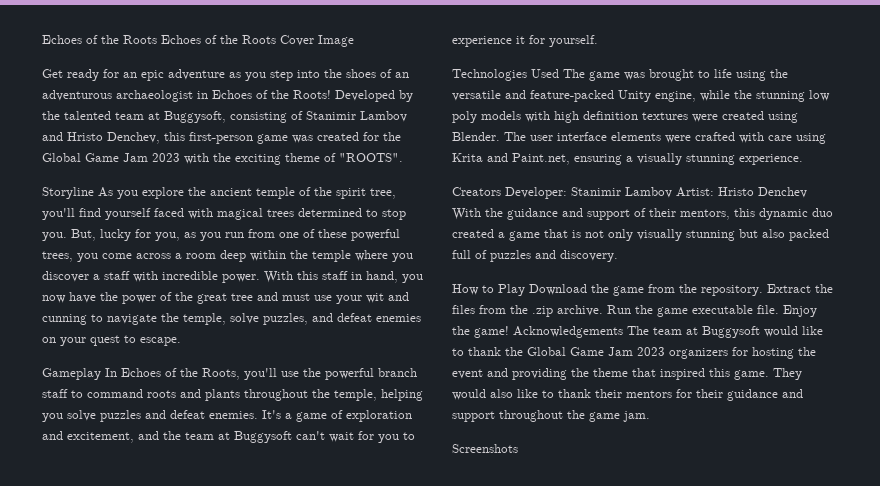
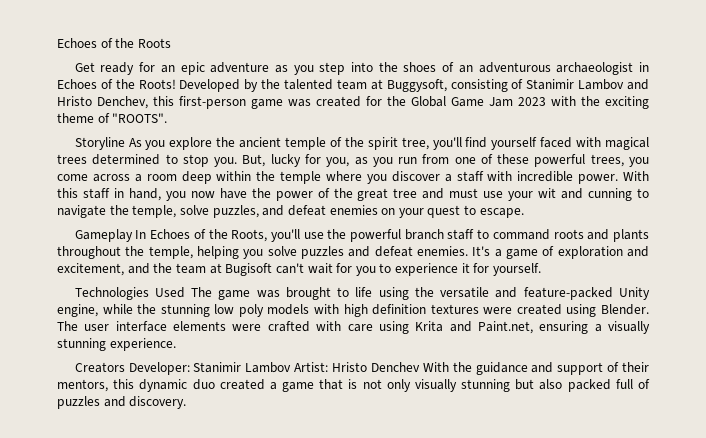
[42,35,354,47] Echoes of the Roots Echoes of the Roots Cover Image -> [57,38,171,48] Echoes of the Roots
[234,431,292,443] Buggysoft -> [225,263,273,276] Bugisoft
[452,284,833,296] [452,305,817,317] [452,326,823,338] [452,347,816,359] [452,368,802,380] [452,389,803,401] [452,410,650,422] [452,444,518,453] // How to Play Download the game from the repository. Extract the files from the .zip archive. Run the game executable file. Enjoy the game! Acknowledgements The team at Buggysoft would like to thank the Global Game Jam 2023 organizers for hosting the event and providing the theme that inspired this game. They would also like to thank their mentors for their guidance and support throughout the game jam. // Screenshots -> (187, 402) none

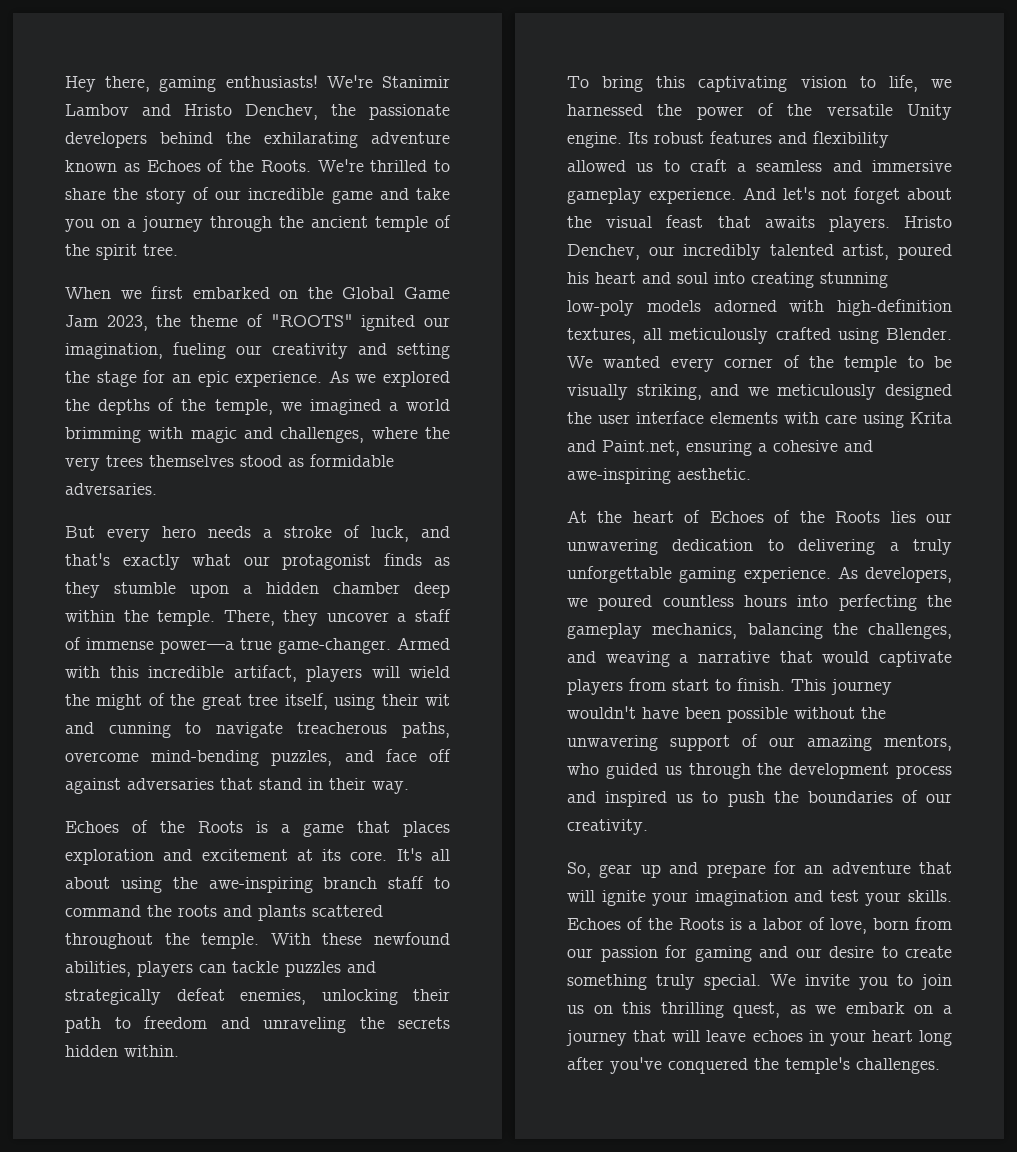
[57,38,171,48] [74,62,650,75] [57,79,524,92] Echoes of the Roots // Get ready for an epic adventure as you step into the shoes of an adventurous archaeologist in Echoes of the Roots! Developed by the talented team at Buggysoft, consisting of -> [65,75,373,92] Hey there, gaming enthusiasts! We're
[153,96,649,109] [57,113,168,123] [74,137,213,150] this first-person game was created for the Global Game Jam 2023 with the exciting theme of "ROOTS". // Storyline As you explore -> [331,104,450,120] [65,132,450,148] [65,159,450,172] [65,187,450,204] [65,216,272,232] the passionate developers behind the exhilarating adventure known as Echoes of the Roots. We're thrilled to share the story of our incredible game and take you on a journey through
[401,137,649,150] [57,154,649,167] [57,171,649,184] [57,188,534,201] tree, you'll find yourself faced with magical trees determined to stop you. But, lucky for you, as you run from one of these powerful trees, you come across a room deep within the temple where you discover a staff with incredible power. With this staff in hand, you now have the power of the great tree and must use your -> [143,244,178,256] [65,286,450,299] [65,314,451,331] [65,342,450,359] [65,370,450,387] [65,398,450,415] [65,427,450,443] [65,454,394,471] [65,483,157,495] [65,525,450,542] [65,553,450,570] [65,582,450,598] [65,609,451,626] [65,637,450,654] [65,665,450,682] [65,693,419,710] tree. // When we first embarked on the Global Game Jam 2023, the theme of "ROOTS" ignited our imagination, fueling our creativity and setting the stage for an epic experience. As we explored the depths of the temple, we imagined a world brimming with magic and challenges, where the very trees themselves stood as formidable adversaries. // But every hero needs a stroke of luck, and that's exactly what our protagonist finds as they stumble upon a hidden chamber deep within the temple. There, they uncover a staff of immense power—a true game-changer. Armed with this incredible artifact, players will wield the might of the great tree itself, using their
[109,205,524,218] [74,229,402,242] the temple, solve puzzles, and defeat enemies on your quest to escape. // Gameplay In Echoes of the Roots, you'll use the powerful -> [297,722,450,738] [65,749,451,766] [65,778,409,794] [65,820,450,837] [65,848,450,865] [65,877,313,893] treacherous paths, overcome mind-bending puzzles, and face off against adversaries that stand in their way. // Echoes of the Roots is a game that places exploration and excitement at its core. It's all about using the awe-inspiring
(550, 234) none -> [147,905,172,917] the
(649, 235) none -> [312,905,383,917] scattered
[148,246,649,259] [57,263,542,276] [74,287,651,300] [57,304,649,317] [57,321,78,331] temple, helping you solve puzzles and defeat enemies. It's a game of exploration and excitement, and the team at Bugisoft can't wait for you to experience it for yourself. // Technologies Used The game was brought to life using the versatile and feature-packed Unity engine, while the stunning low poly models with high definition textures were created using Blender. The -> [201,932,450,949] [65,961,376,977] [65,988,450,1005] [65,1016,450,1033] [65,1045,179,1057] [567,75,952,92] [567,103,952,120] [567,131,889,148] [567,159,952,172] [567,187,952,204] [567,215,952,232] [567,244,952,260] [567,272,888,288] [567,299,952,316] [567,327,952,344] [567,355,952,372] [567,384,952,400] [567,412,592,424] temple. With these newfound abilities, players can tackle puzzles and strategically defeat enemies, unlocking their path to freedom and unraveling the secrets hidden within. // To bring this captivating vision to life, we harnessed the power of the versatile Unity engine. Its robust features and flexibility allowed us to craft a seamless and immersive gameplay experience. And let's not forget about the visual feast that awaits players. Hristo Denchev, our incredibly talented artist, poured his heart and soul into creating stunning low-poly models adorned with high-definition textures, all meticulously crafted using Blender. We wanted every corner of the temple to be visually striking, and we meticulously designed the
[232,321,310,332] were crafted -> (778, 418) none
[608,321,650,334] [57,338,176,351] [74,362,649,375] [57,379,650,392] [57,396,187,409] visually stunning experience. // Creators Developer: Stanimir Lambov Artist: Hristo Denchev With the guidance and support of their mentors, this dynamic duo created a game that is not only visually stunning but also packed full of puzzles and discovery. -> [773,440,873,452] [567,468,751,484] [567,510,952,523] [567,539,952,555] [567,566,952,583] [567,594,952,611] [567,623,952,639] [567,651,952,667] [567,678,892,695] [567,706,886,723] [567,734,952,751] [567,763,952,779] [567,790,952,807] [567,819,648,835] [567,861,952,878] [567,890,952,906] [567,917,952,934] [567,945,952,962] [567,974,952,990] [567,1002,952,1018] [566,1030,952,1046] [567,1057,940,1074] cohesive and awe-inspiring aesthetic. // At the heart of Echoes of the Roots lies our unwavering dedication to delivering a truly unforgettable gaming experience. As developers, we poured countless hours into perfecting the gameplay mechanics, balancing the challenges, and weaving a narrative that would captivate players from start to finish. This journey wouldn't have been possible without the unwavering support of our amazing mentors, who guided us through the development process and inspired us to push the boundaries of our creativity. // So, gear up and prepare for an adventure that will ignite your imagination and test your skills. Echoes of the Roots is a labor of love, born from our passion for gaming and our desire to create something truly special. We invite you to join us on this thrilling quest, as we embark on a journey that will leave echoes in your heart long after you've conquered the temple's challenges.

